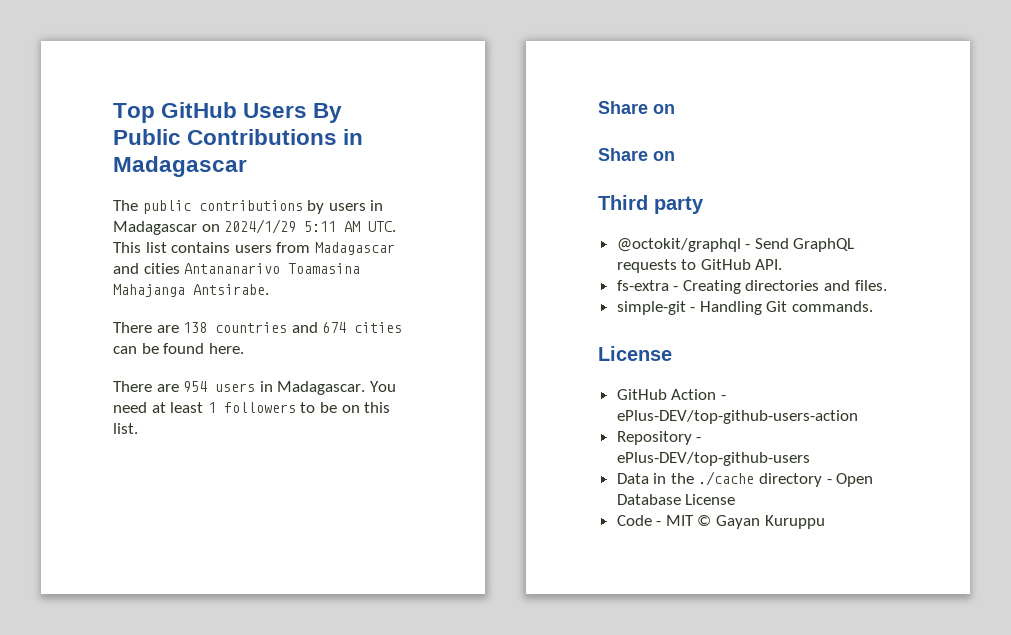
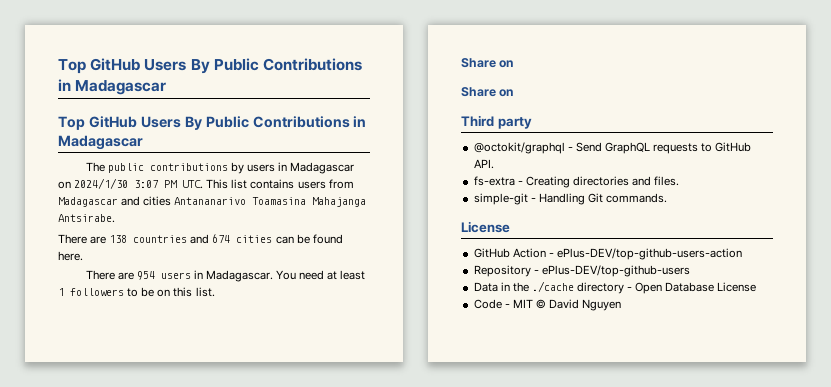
[113,102,343,123] [113,129,364,145] [113,156,247,177] Top GitHub Users By Public Contributions in Madagascar -> [58,58,362,74] [58,79,167,95] [58,116,367,130] [58,135,143,150] Top GitHub Users By Public Contributions in Madagascar // Top GitHub Users By Public Contributions in Madagascar
[224,219,361,234] 2024/1/29 5:11 AM -> [74,178,178,189] 2024/1/30 3:07 PM
[716,515,825,529] Gayan Kuruppu -> [549,299,622,311] David Nguyen

